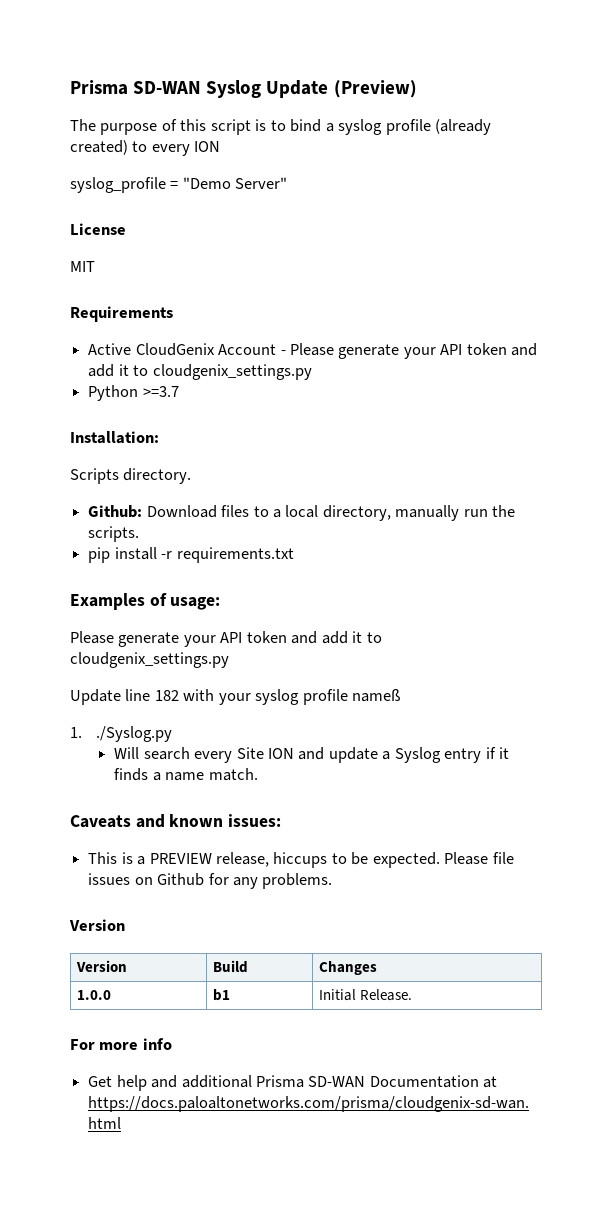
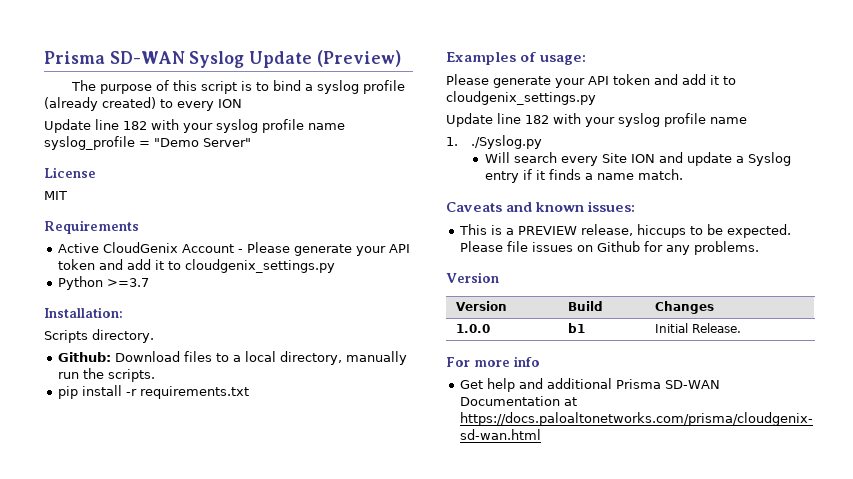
(221, 146) none -> [44,119,345,133] Update line 182 with your syslog profile name
[352,689,402,702] nameß -> [710,117,747,124] name

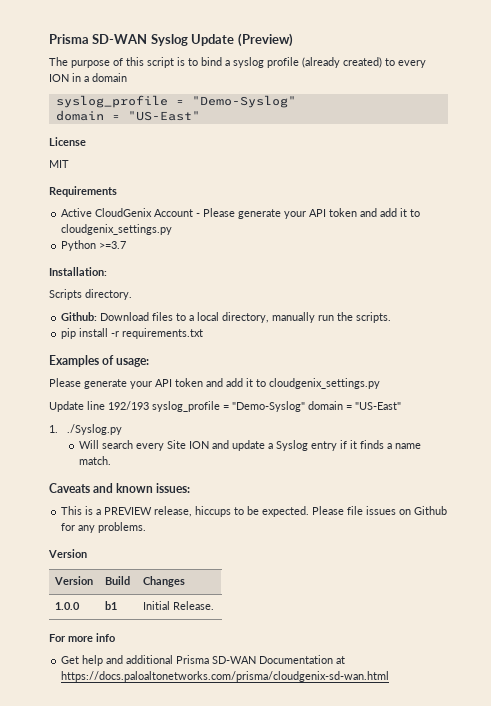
[44,119,345,133] [44,136,251,150] // Update line 182 with your syslog profile name syslog_profile = "Demo Server" -> [72,73,127,82] [55,95,296,108] [55,110,200,121] in a domain // syslog_profile = "Demo-Syslog" // domain = "US-East"
[525,113,747,127] 182 with your syslog profile name -> [108,401,401,412] 192/193 syslog_profile = "Demo-Syslog" domain = "US-East"

